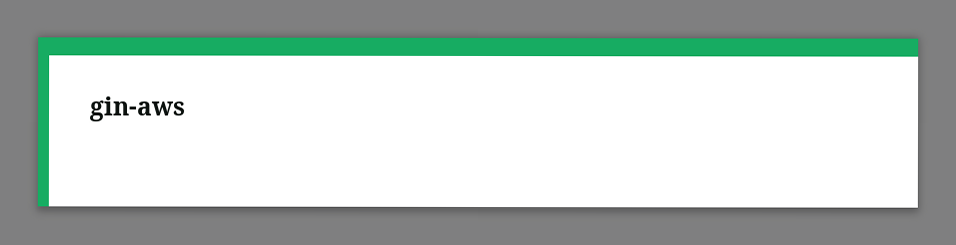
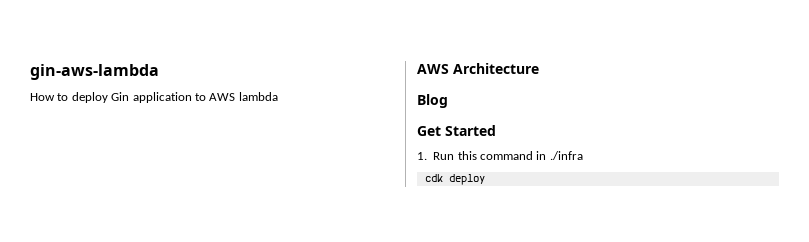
[90,96,186,122] gin-aws -> [30,64,159,80] [30,92,278,103] [417,63,539,74] [417,94,448,108] [417,125,496,136] [417,151,583,160] [424,174,485,185] gin-aws-lambda // How to deploy Gin application to AWS lambda // AWS Architecture // Blog // Get Started // 1. Run this command in ./infra // cdk deploy

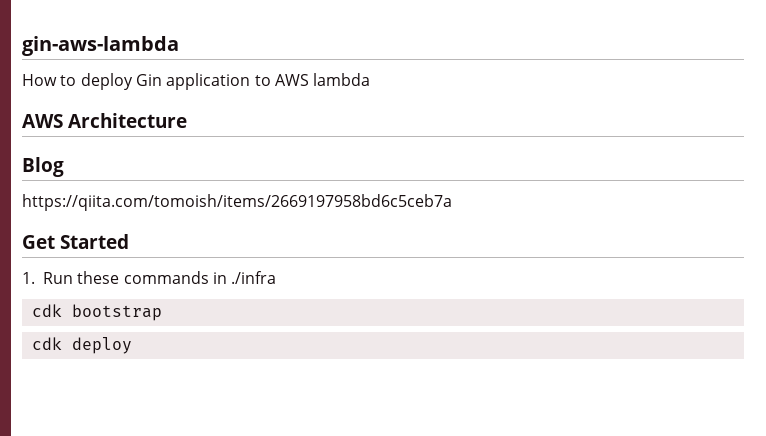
(448, 101) none -> [22,194,452,211] // https://qiita.com/tomoish/items/2669197958bd6c5ceb7a
[457,151,533,160] this command -> [77,271,209,284] these commands
(583, 155) none -> [31,304,162,321] // cdk bootstrap

